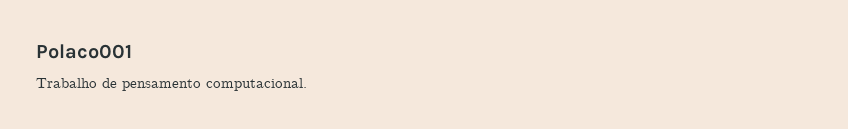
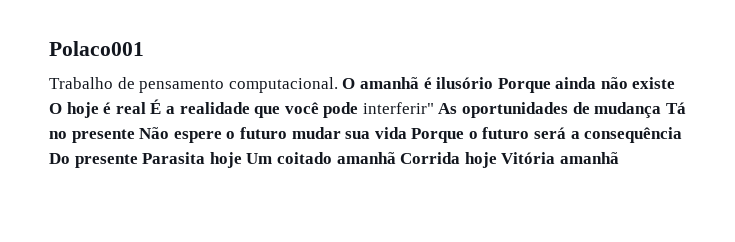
(307, 84) none -> [342,77,676,93] [49,99,686,118] [49,127,683,143] [49,152,619,168] O amanhã é ilusório Porque ainda não existe O hoje é real É a realidade que você pode interferir" As oportunidades de mudança Tá no presente Não espere o futuro mudar sua vida Porque o futuro será a consequência Do presente Parasita hoje Um coitado amanhã Corrida hoje Vitória amanhã

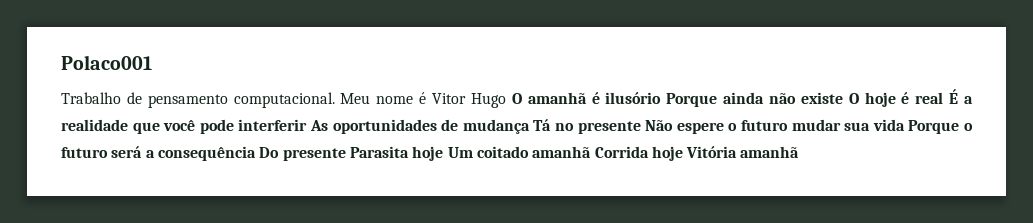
(338, 85) none -> [340,92,506,108] Meu nome é Vitor Hugo
[362,102,434,114] interferir" -> [238,119,308,131] interferir

